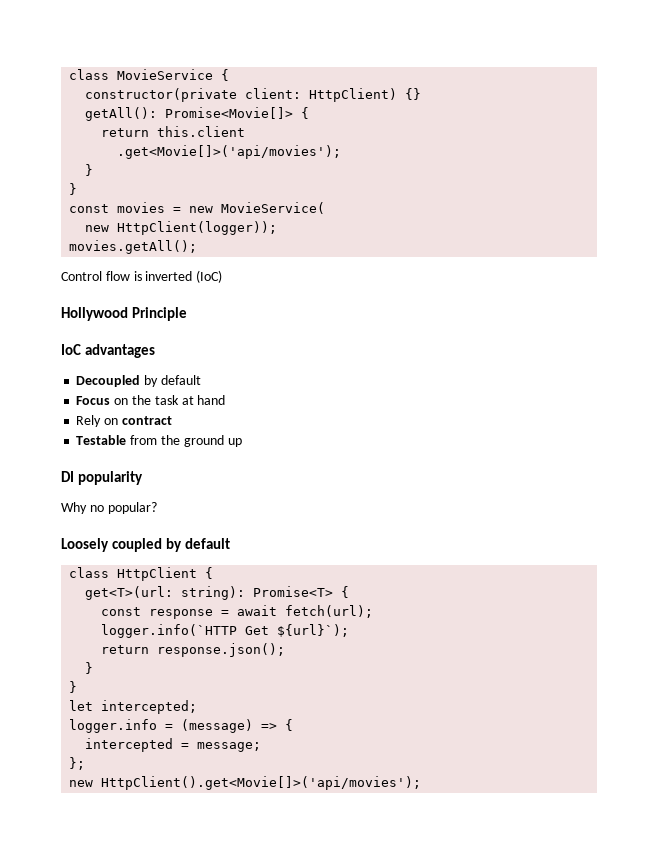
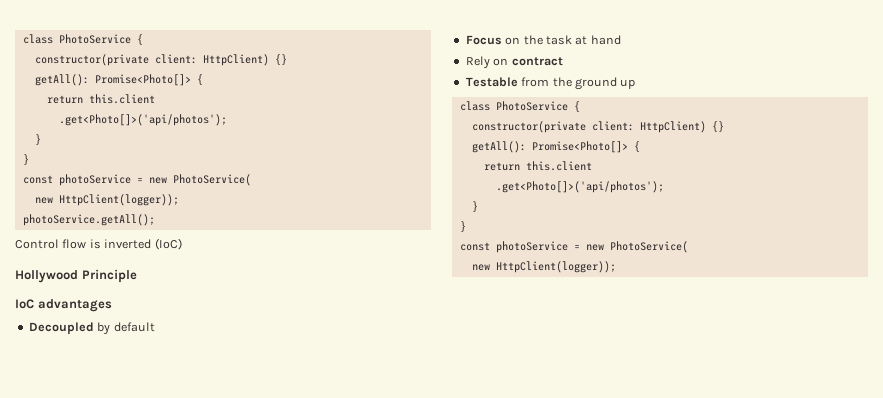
[69,69,230,81] [85,88,422,102] [85,107,310,121] [101,126,246,137] [117,145,342,159] [85,164,94,176] [69,183,78,195] [69,202,326,214] class MovieService { // constructor(private client: HttpClient) {} // getAll(): Promise<Movie[]> { // return this.client // .get<Movie[]>('api/movies'); // } // } // const movies = new MovieService( -> [22,34,143,45] [34,54,287,66] [34,74,203,86] [46,94,155,104] [58,114,227,126] [34,134,41,145] [22,154,29,165] [22,174,251,186] class PhotoService { // constructor(private client: HttpClient) {} // getAll(): Promise<Photo[]> { // return this.client // .get<Photo[]>('api/photos'); // } // } // const photoService = new PhotoService(
[69,240,198,254] movies.getAll(); -> [22,214,155,226] photoService.getAll();
[61,471,143,485] [61,502,157,514] [61,538,230,552] [69,567,214,581] [85,586,350,600] [101,605,374,619] [101,624,350,638] [101,643,286,657] [85,662,94,674] [69,681,78,693] [69,700,198,714] [69,719,294,733] [85,738,262,752] [69,757,86,770] [69,776,422,790] // DI popularity // Why no popular? // Loosely coupled by default // class HttpClient { // get<T>(url: string): Promise<T> { // const response = await fetch(url); // logger.info(`HTTP Get ${url}`); // return response.json(); // } // } // let intercepted; // logger.info = (message) => { // intercepted = message; // }; // new HttpClient().get<Movie[]>('api/movies'); -> [459,101,580,112] [471,121,724,133] [471,141,640,153] [483,161,592,171] [495,181,664,193] [471,201,478,212] [459,221,466,232] [459,241,688,253] [471,261,616,273] // class PhotoService { // constructor(private client: HttpClient) {} // getAll(): Promise<Photo[]> { // return this.client // .get<Photo[]>('api/photos'); // } // } // const photoService = new PhotoService( // new HttpClient(logger));

